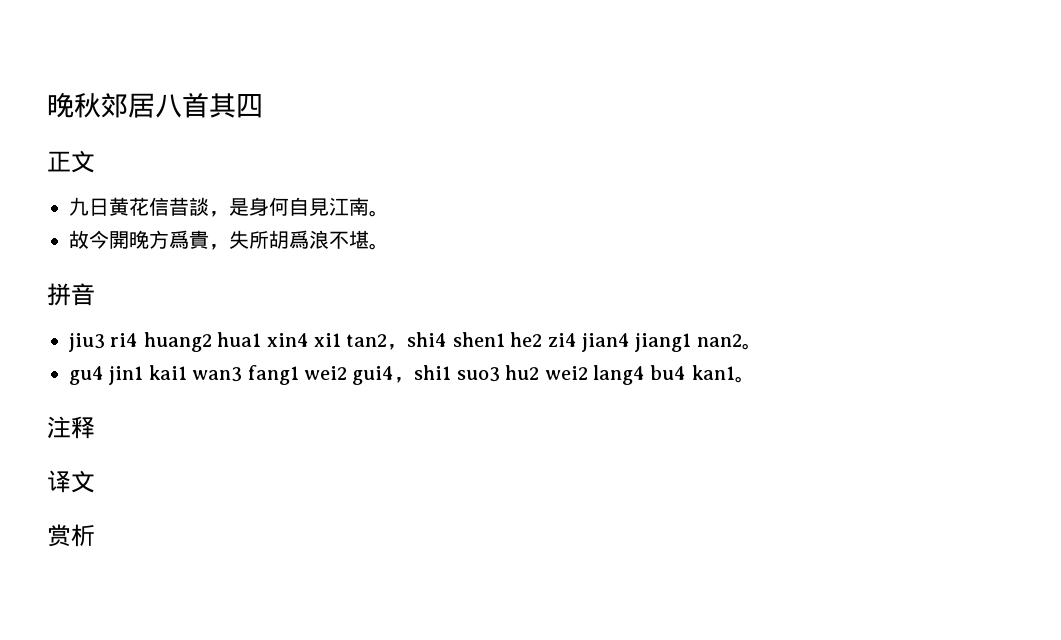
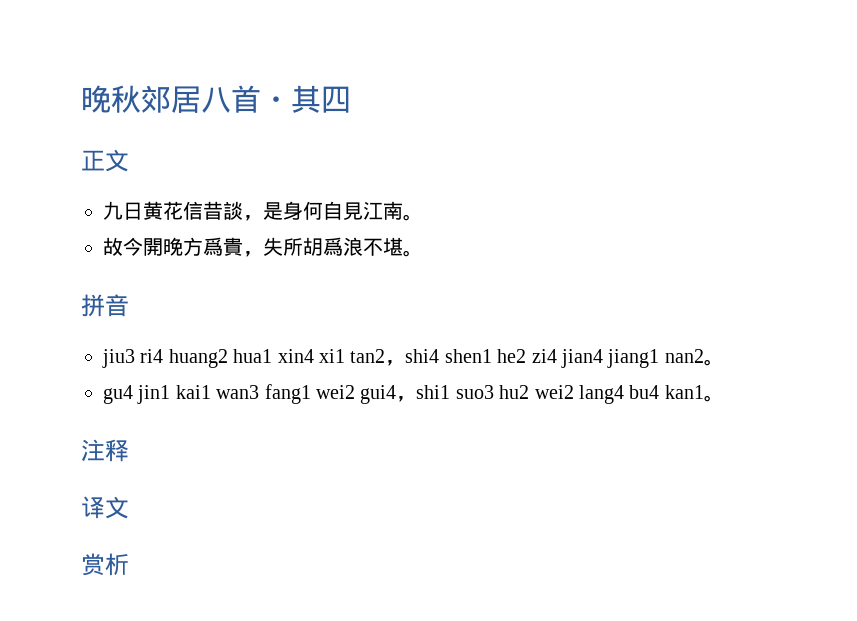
(209, 105) none -> [261,96,291,110] ・

